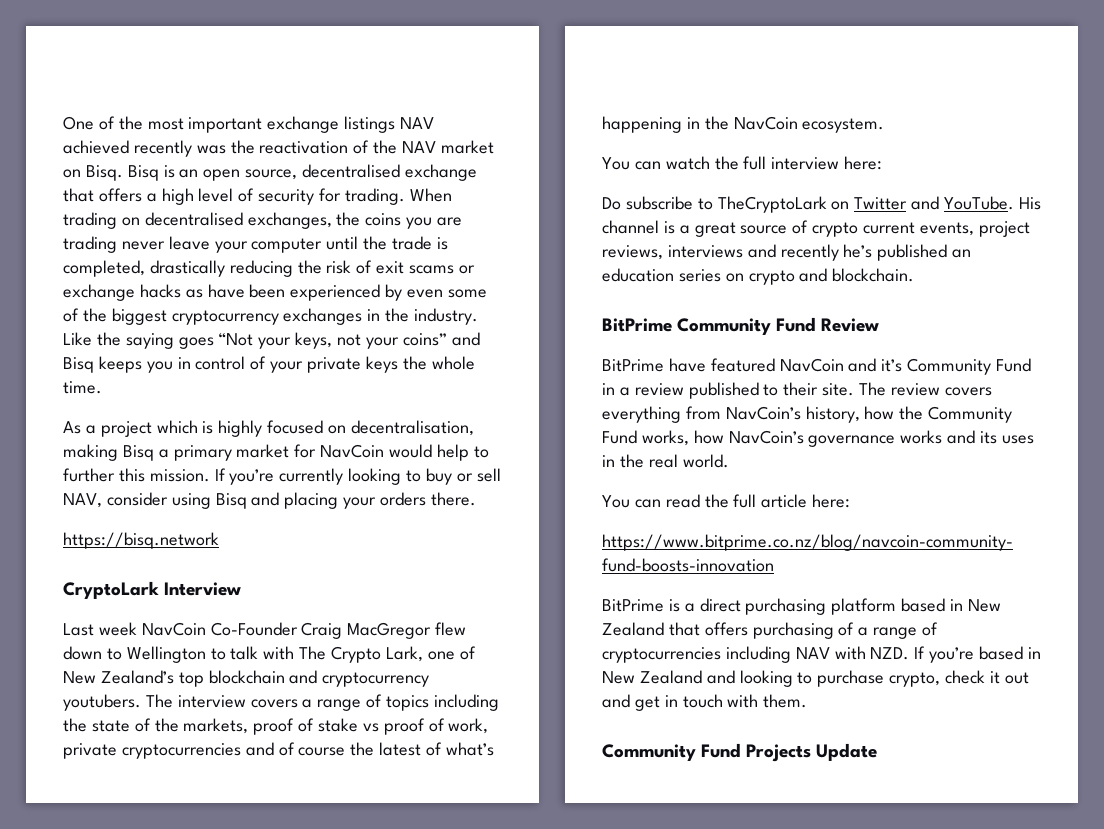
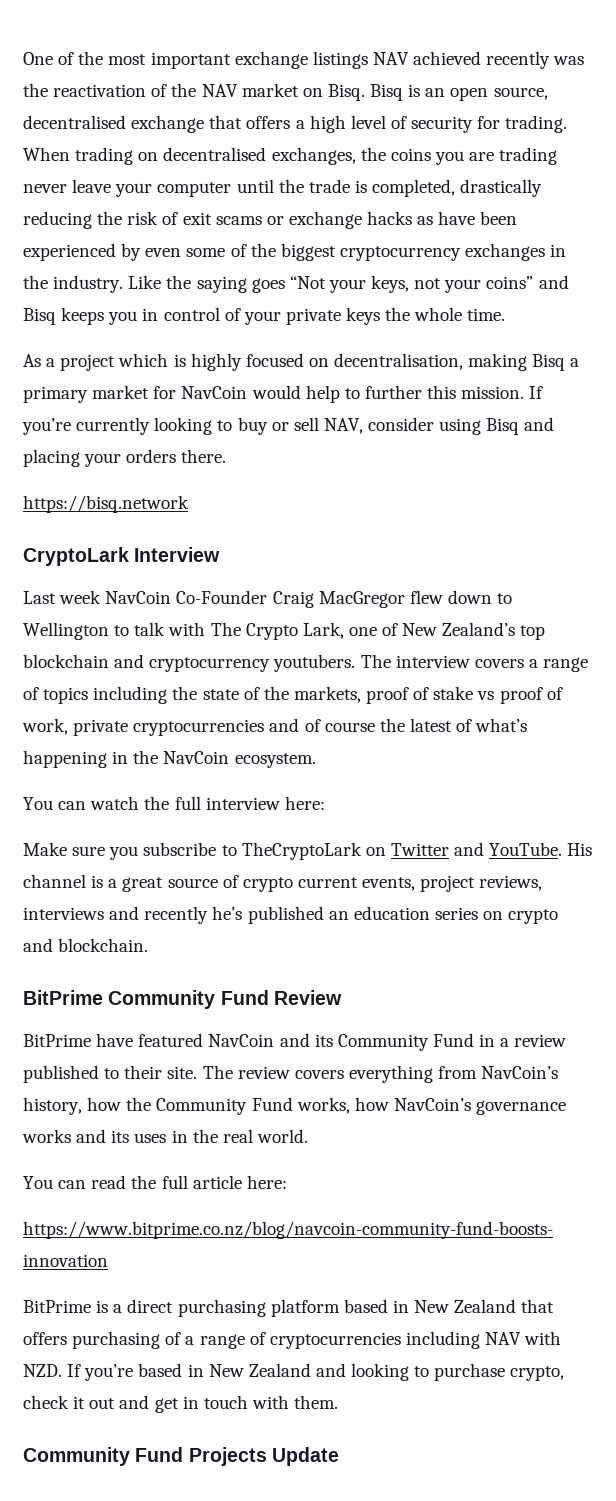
[602,197,621,210] Do -> [23,842,139,860] Make sure you
[881,359,903,372] it’s -> [314,1034,333,1047] its

